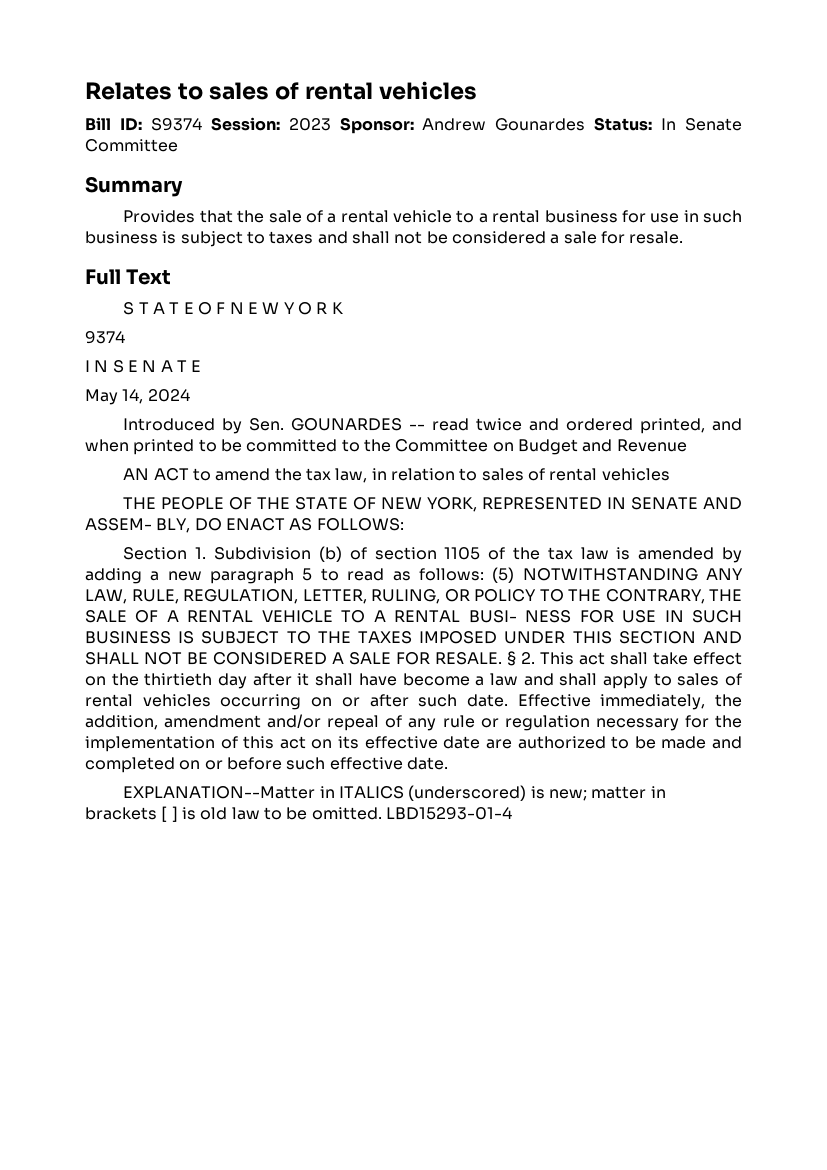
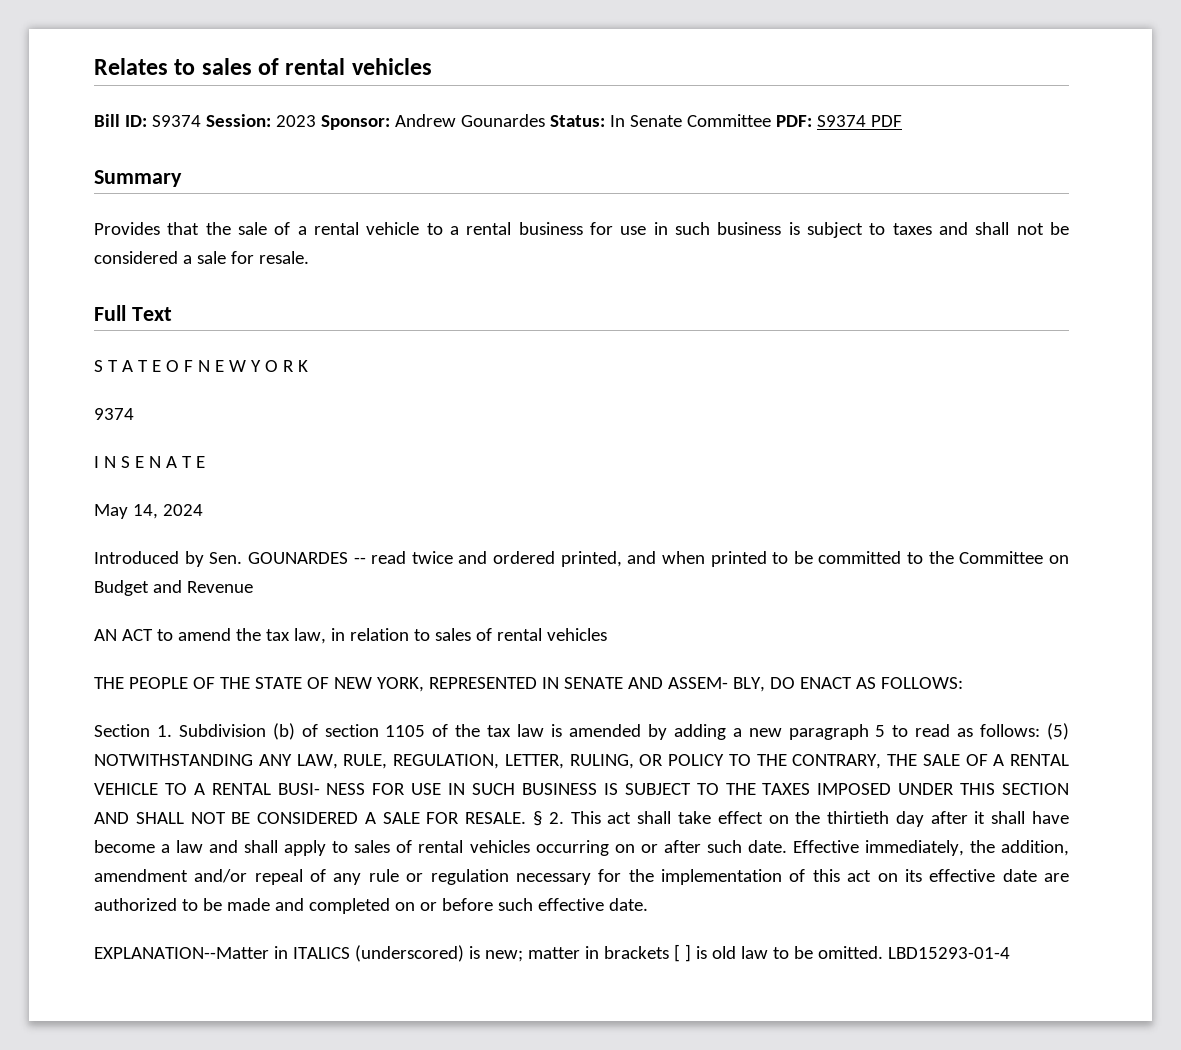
(178, 145) none -> [775,115,902,127] PDF: S9374 PDF

